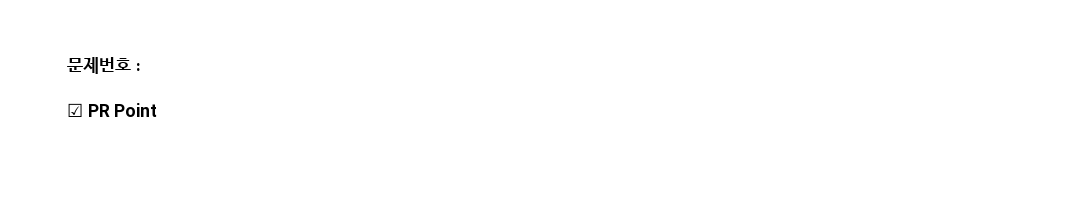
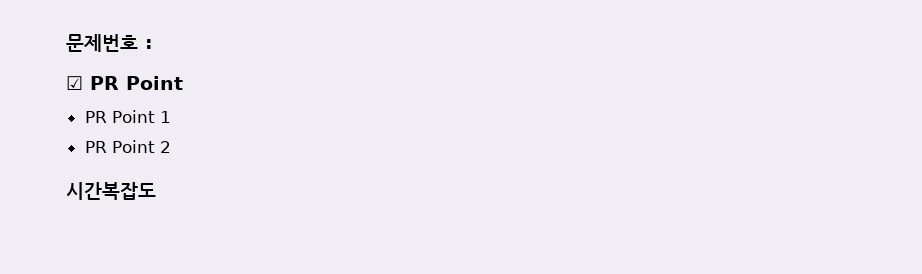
(158, 110) none -> [84,110,171,123] [84,140,171,153] [66,182,156,200] // PR Point 1 // PR Point 2 // 시간복잡도

